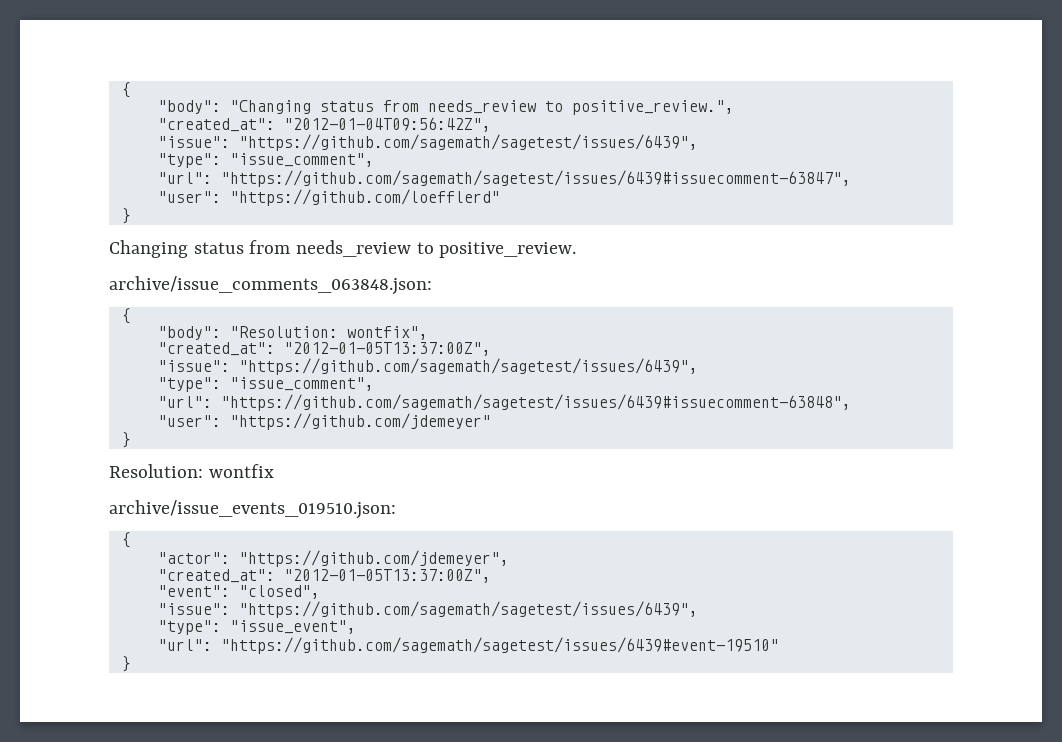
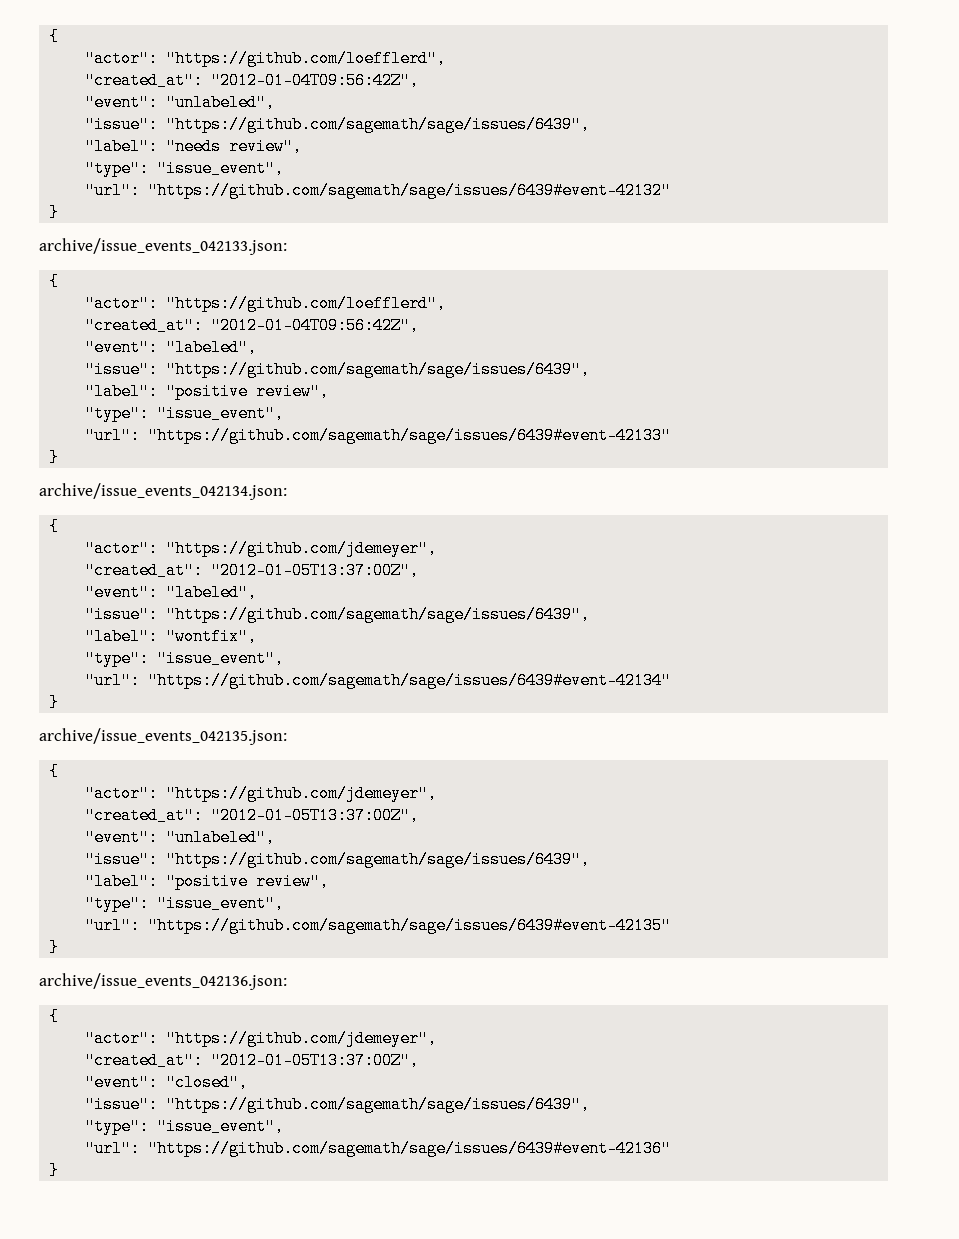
[121,82,131,98] [157,100,734,115] [157,117,491,132] [157,134,698,151] [157,153,374,168] [157,170,851,187] [157,189,500,206] [121,208,131,224] [109,240,577,258] [109,276,432,295] [121,308,131,324] [157,326,428,340] [157,342,491,356] [157,358,698,375] [157,377,374,392] [157,394,851,411] [157,413,491,430] [121,432,131,448] [109,464,274,478] [109,500,396,519] { // "body": "Changing status from needs_review to positive_review.", // "created_at": "2012-01-04T09:56:42Z", // "issue": "https://github.com/sagemath/sagetest/issues/6439", // "type": "issue_comment", // "url": "https://github.com/sagemath/sagetest/issues/6439#issuecomment-63847", // "user": "https://github.com/loefflerd" // } // Changing status from needs_review to positive_review. // archive/issue_comments_063848.json: // { // "body": "Resolution: wontfix", // "created_at": "2012-01-05T13:37:00Z", // "issue": "https://github.com/sagemath/sagetest/issues/6439", // "type": "issue_comment", // "url": "https://github.com/sagemath/sagetest/issues/6439#issuecomment-63848", // "user": "https://github.com/jdemeyer" // } // Resolution: wontfix // archive/issue_events_019510.json: -> [49,28,60,45] [85,50,447,67] [85,72,420,89] [85,94,276,111] [85,116,591,133] [85,138,303,155] [85,160,285,177] [85,182,672,199] [49,204,60,221] [39,238,287,255] [49,273,60,290] [85,295,447,312] [85,317,420,334] [85,339,258,356] [85,361,591,378] [85,383,330,400] [85,405,285,422] [85,427,672,444] [49,449,60,466] [39,483,287,500] [49,518,60,535] [85,540,438,557] [85,562,420,579] [85,584,258,601] [85,606,591,623] [85,628,258,645] [85,650,285,667] [85,672,672,689] [49,694,60,711] [39,728,287,745] [49,763,60,780] [85,785,438,802] [85,807,420,824] [85,829,276,846] [85,851,591,868] [85,873,330,890] [85,895,285,912] [85,917,672,934] [49,939,60,956] [39,973,287,990] { // "actor": "https://github.com/loefflerd", // "created_at": "2012-01-04T09:56:42Z", // "event": "unlabeled", // "issue": "https://github.com/sagemath/sage/issues/6439", // "label": "needs review", // "type": "issue_event", // "url": "https://github.com/sagemath/sage/issues/6439#event-42132" // } // archive/issue_events_042133.json: // { // "actor": "https://github.com/loefflerd", // "created_at": "2012-01-04T09:56:42Z", // "event": "labeled", // "issue": "https://github.com/sagemath/sage/issues/6439", // "label": "positive review", // "type": "issue_event", // "url": "https://github.com/sagemath/sage/issues/6439#event-42133" // } // archive/issue_events_042134.json: // { // "actor": "https://github.com/jdemeyer", // "created_at": "2012-01-05T13:37:00Z", // "event": "labeled", // "issue": "https://github.com/sagemath/sage/issues/6439", // "label": "wontfix", // "type": "issue_event", // "url": "https://github.com/sagemath/sage/issues/6439#event-42134" // } // archive/issue_events_042135.json: // { // "actor": "https://github.com/jdemeyer", // "created_at": "2012-01-05T13:37:00Z", // "event": "unlabeled", // "issue": "https://github.com/sagemath/sage/issues/6439", // "label": "positive review", // "type": "issue_event", // "url": "https://github.com/sagemath/sage/issues/6439#event-42135" // } // archive/issue_events_042136.json:
[238,601,698,618] [157,620,356,635] [157,637,779,654] "https://github.com/sagemath/sagetest/issues/6439", // "type": "issue_event", // "url": "https://github.com/sagemath/sagetest/issues/6439#event-19510" -> [166,1096,591,1113] [85,1118,285,1135] [85,1140,672,1157] "https://github.com/sagemath/sage/issues/6439", // "type": "issue_event", // "url": "https://github.com/sagemath/sage/issues/6439#event-42136"

